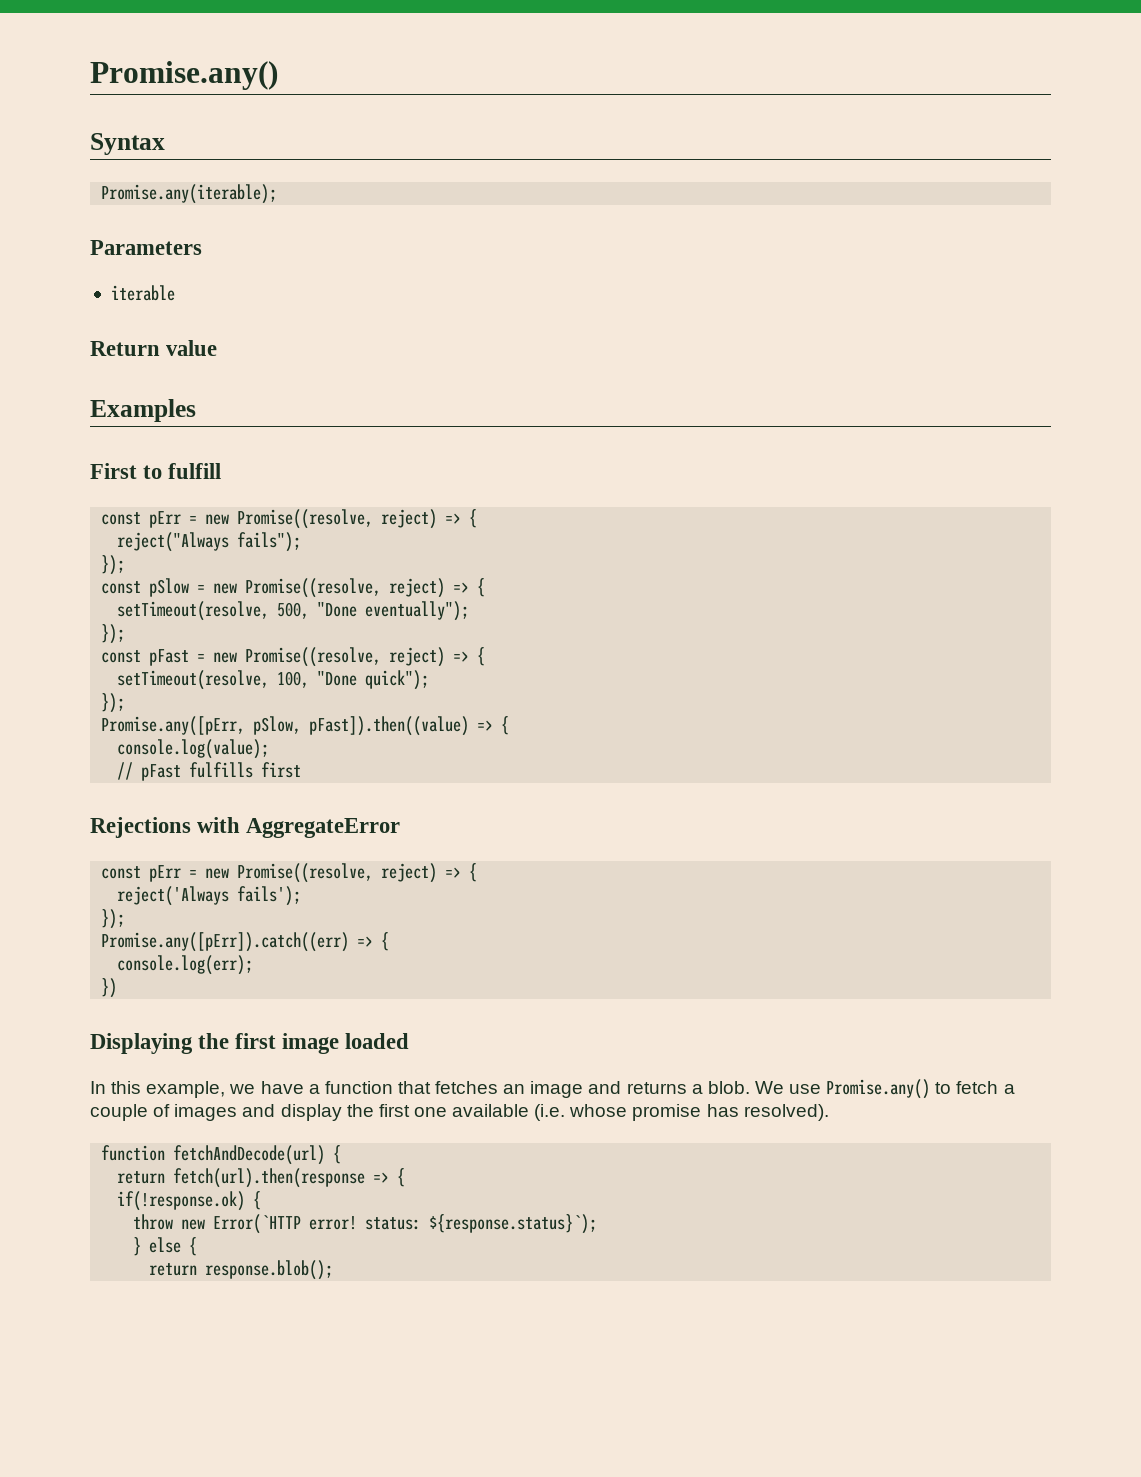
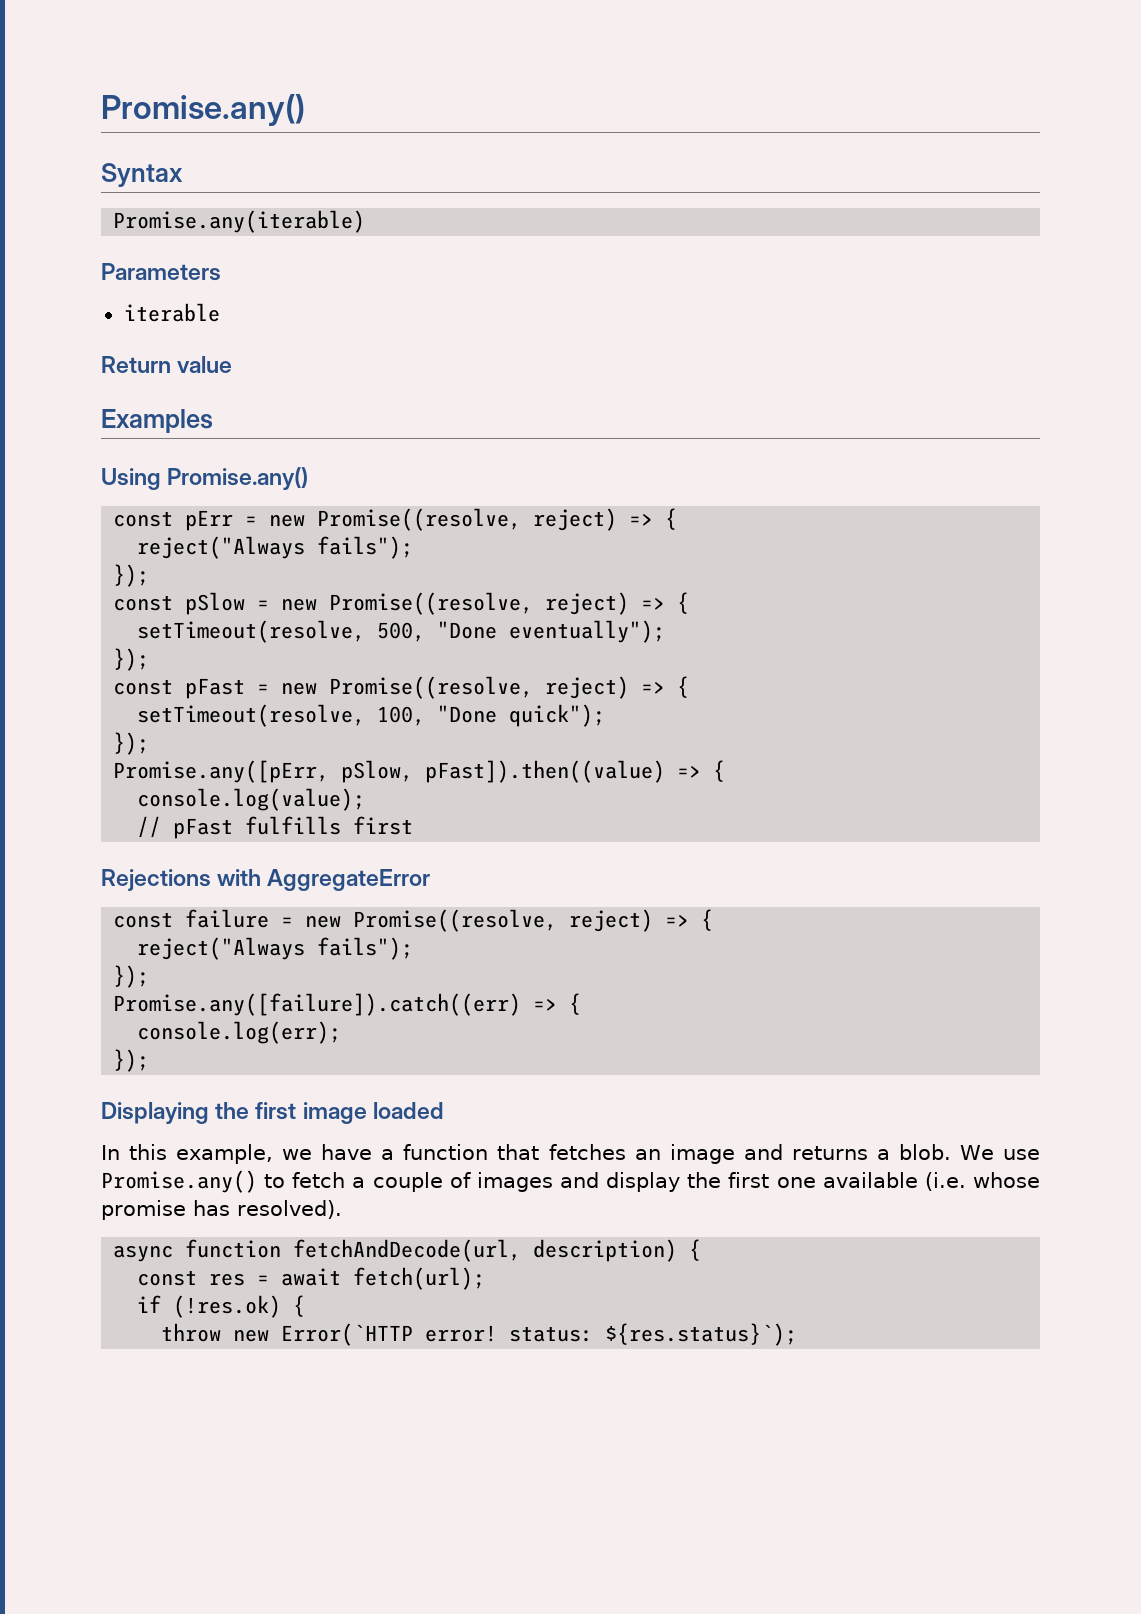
[101,184,278,204] Promise.any(iterable); -> [113,210,366,233] Promise.any(iterable)
[90,463,222,479] First to fulfill -> [101,467,309,490] Using Promise.any()
[149,863,478,883] [117,886,302,906] [101,909,126,929] [101,932,350,952] pErr = new Promise((resolve, reject) => { // reject('Always fails'); // }); // Promise.any([pErr]).catch((err) -> [185,909,714,932] [137,937,414,960] [113,965,150,988] [113,993,522,1016] failure = new Promise((resolve, reject) => { // reject("Always fails"); // }); // Promise.any([failure]).catch((err)
[101,978,118,998] }) -> [113,1049,150,1072] });
[101,1145,342,1165] [117,1168,406,1188] [117,1191,246,1211] function fetchAndDecode(url) { // return fetch(url).then(response => { // if(!response.ok) -> [113,1239,702,1262] [137,1267,486,1290] [137,1295,282,1318] async function fetchAndDecode(url, description) { // const res = await fetch(url); // if (!res.ok)
[429,1214,598,1234] [133,1237,198,1256] [149,1260,334,1280] ${response.status}`); // } else { // return response.blob(); -> [605,1323,798,1346] ${res.status}`);

